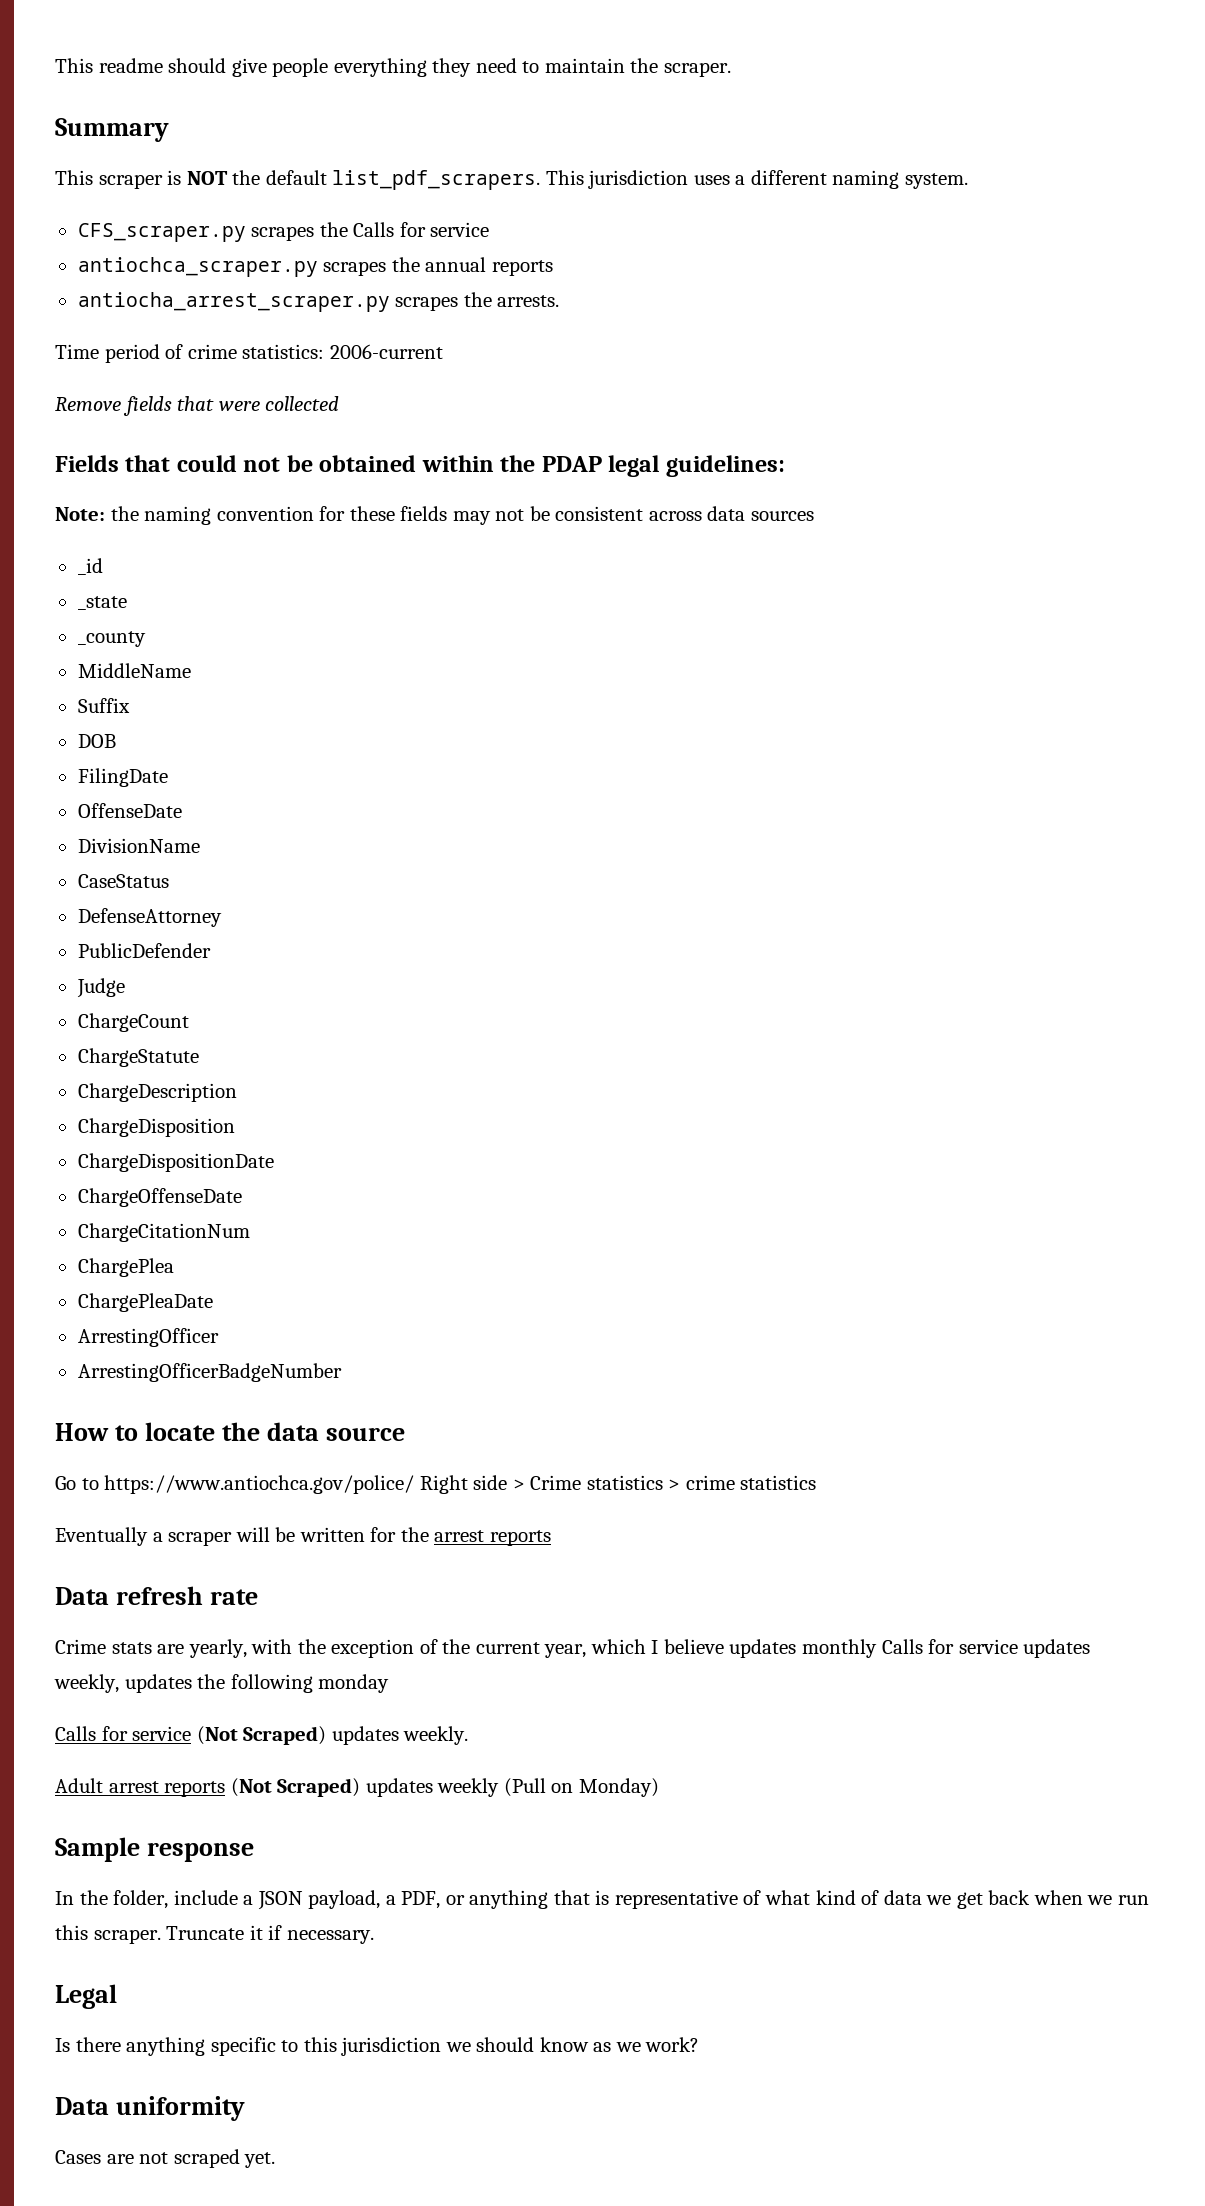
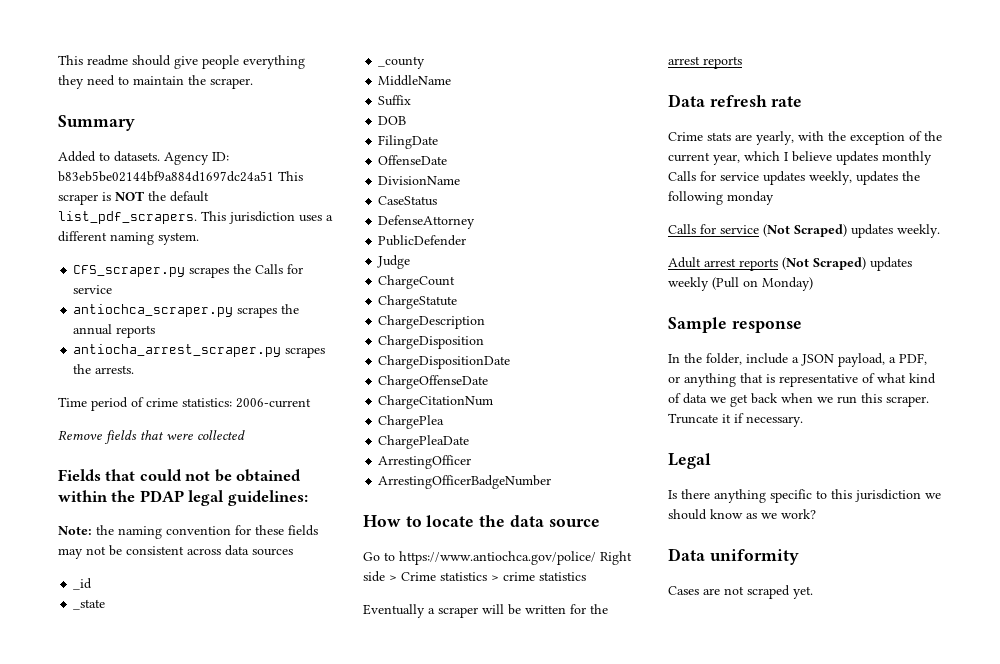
(169, 130) none -> [58,151,229,165] [58,171,274,182] Added to datasets. Agency ID: b83eb5be02144bf9a884d1697dc24a51

